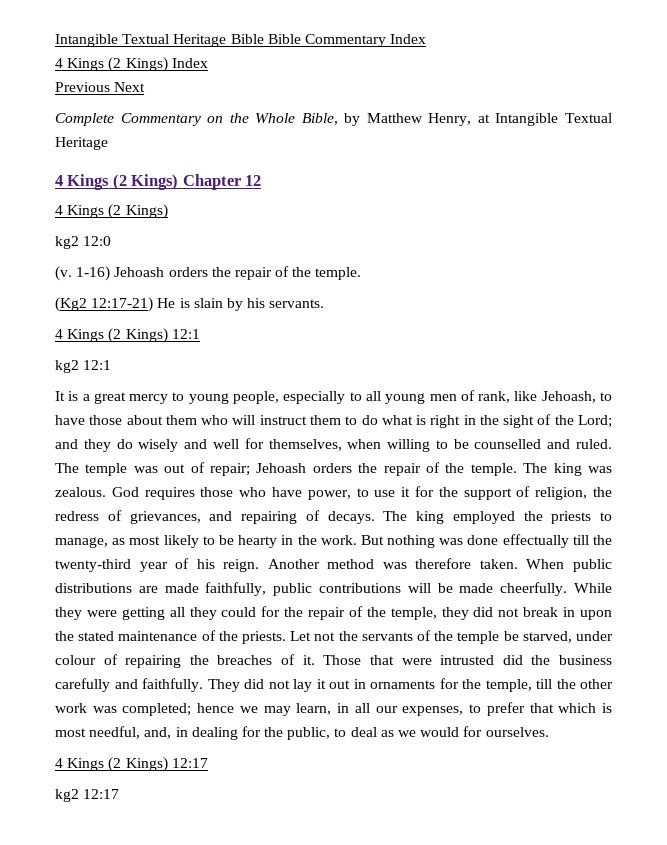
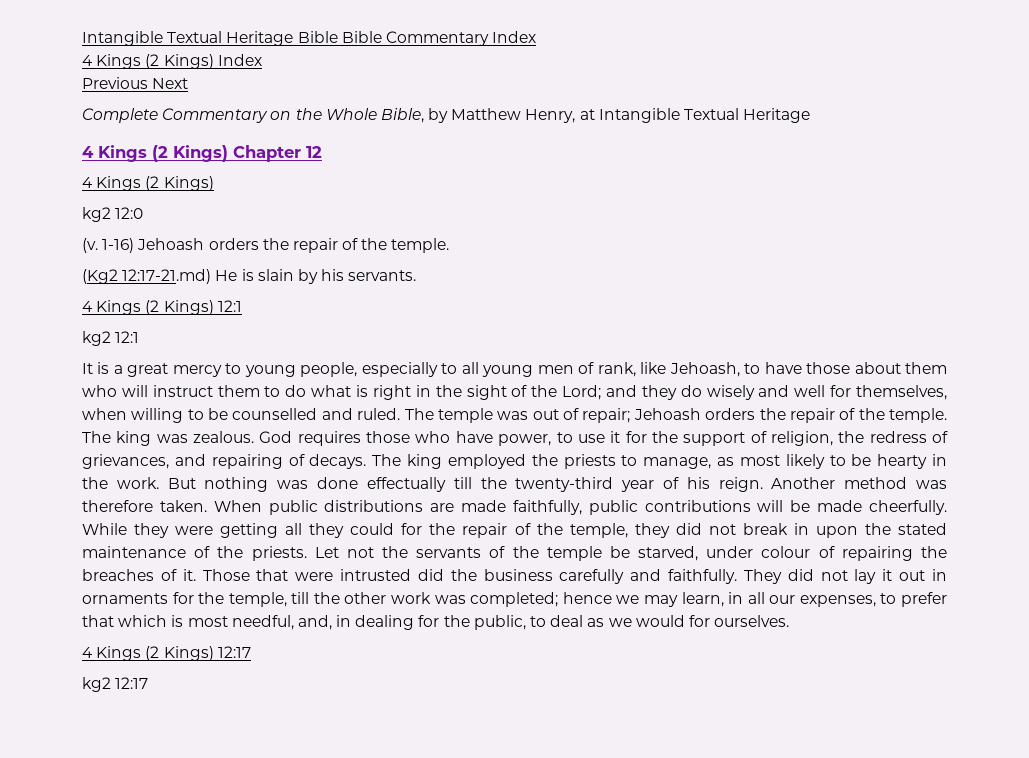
[91,297,154,312] 12:17-21) -> [122,269,212,284] 12:17-21.md)

